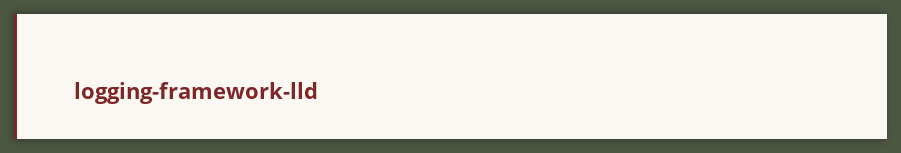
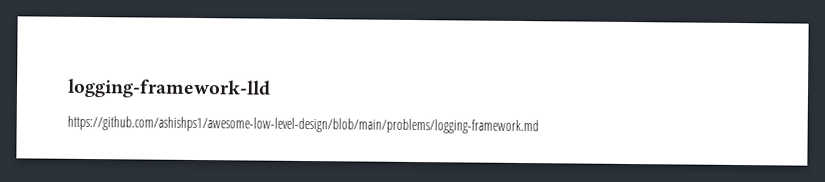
(318, 93) none -> [67,115,539,135] // https://github.com/ashishps1/awesome-low-level-design/blob/main/problems/logging-framework.md

